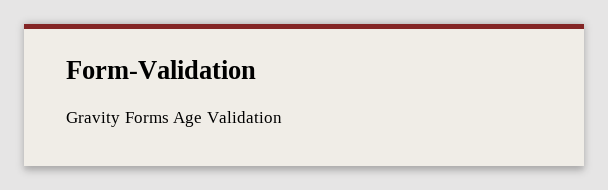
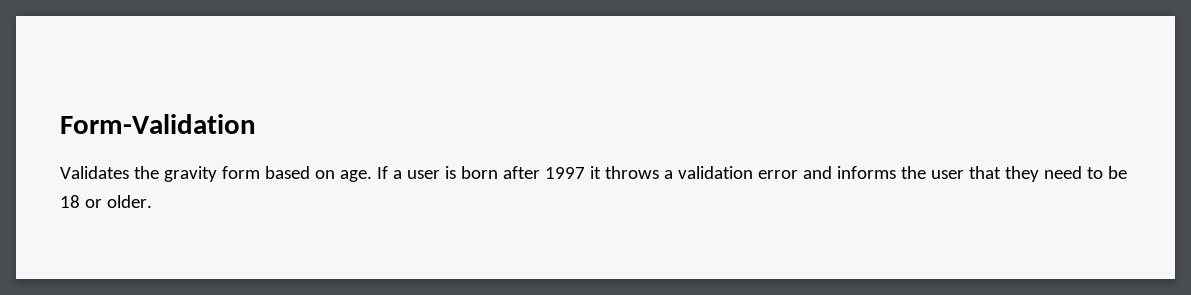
[66,111,282,127] Gravity Forms Age Validation -> [60,166,1127,182] [60,195,152,208] Validates the gravity form based on age. If a user is born after 1997 it throws a validation error and informs the user that they need to be 18 or older.

